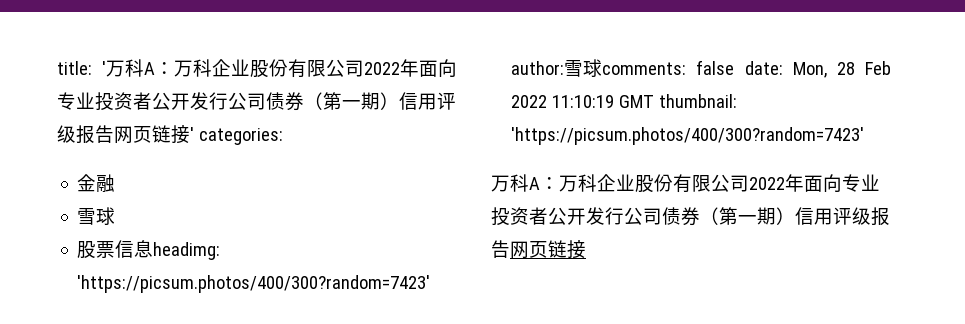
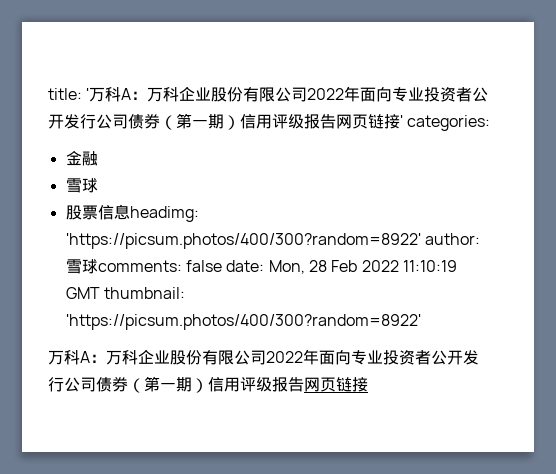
[77,275,431,293] 'https://picsum.photos/400/300?random=7423' -> [65,233,421,249] 'https://picsum.photos/400/300?random=8922'
[511,127,865,145] 'https://picsum.photos/400/300?random=7423' -> [65,314,421,330] 'https://picsum.photos/400/300?random=8922'

